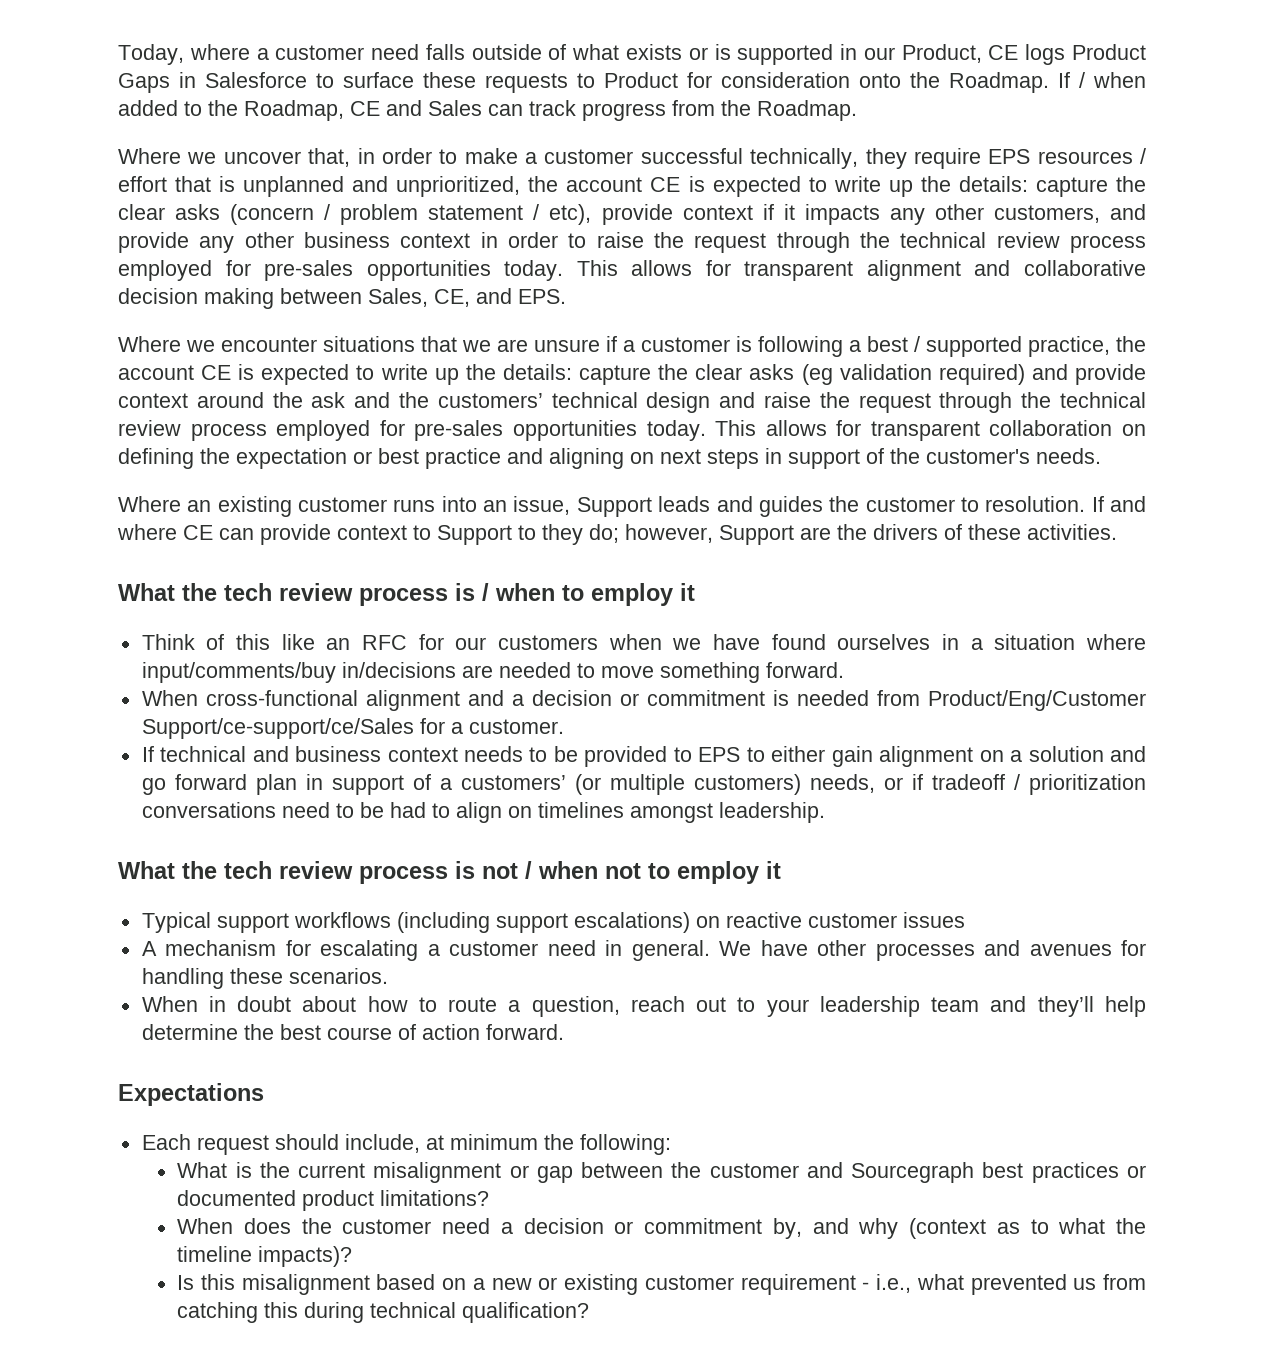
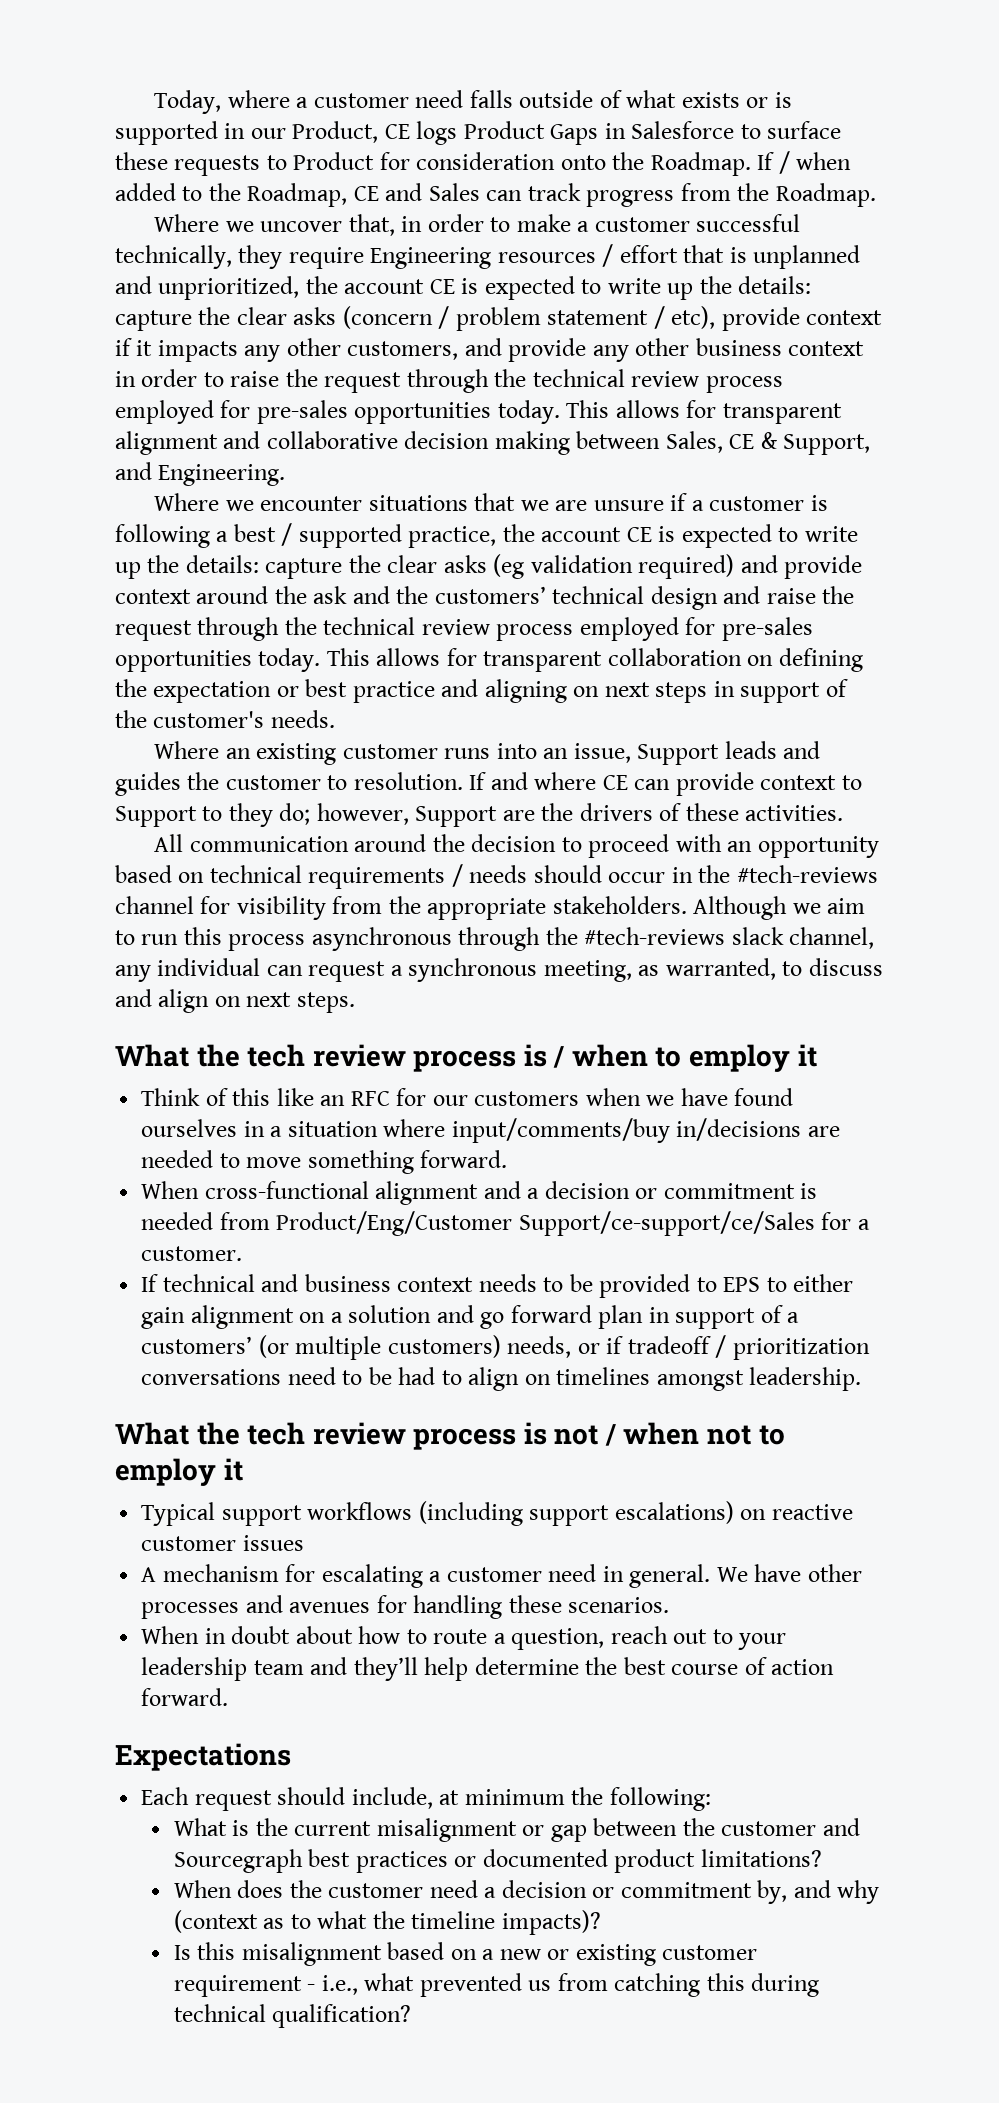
[988,149,1031,164] EPS -> [370,247,492,269] Engineering
[434,288,566,307] CE, and EPS. -> [729,432,871,455] [115,462,286,486] CE & Support, and Engineering.
(1117, 532) none -> [154,834,879,858] [115,864,878,889] [115,896,866,920] [115,927,875,951] [115,958,883,982] [115,989,355,1013] // All communication around the decision to proceed with an opportunity based on technical requirements / needs should occur in the #tech-reviews channel for visibility from the appropriate stakeholders. Although we aim to run this process asynchronous through the #tech-reviews slack channel, any individual can request a synchronous meeting, as warranted, to discuss and align on next steps.

